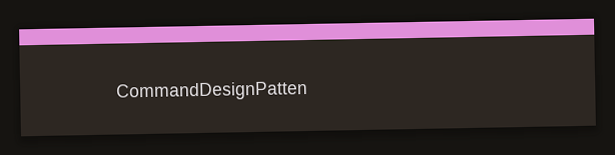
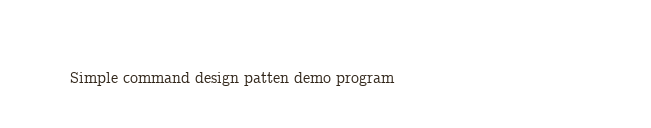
[116,81,308,102] CommandDesignPatten -> [70,72,395,86] Simple command design patten demo program

